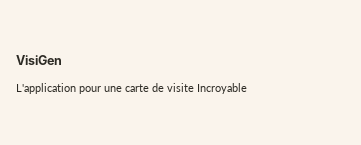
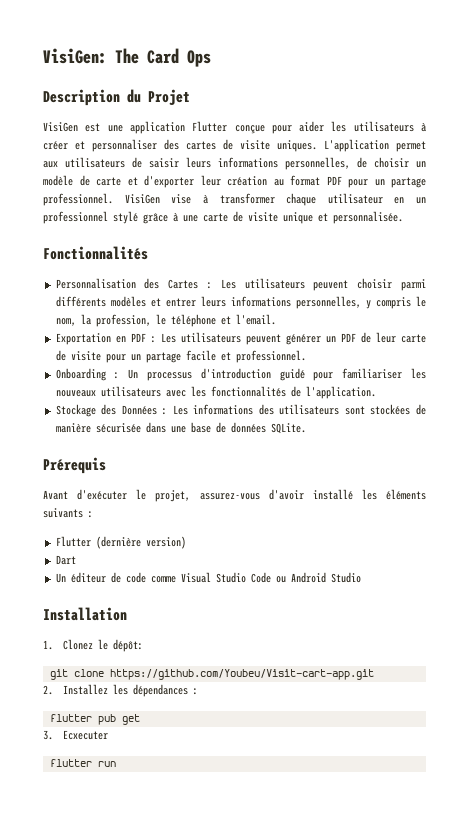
[16,55,62,65] [16,83,247,94] VisiGen // L'application pour une carte de visite Incroyable -> [43,48,211,67] [43,89,190,106] [43,121,427,134] [43,139,426,152] [43,157,426,170] [43,175,426,188] [43,193,426,206] [43,211,403,224] [43,246,148,260] [55,278,426,291] [55,296,426,309] [55,314,276,327] [55,332,427,345] [55,350,306,363] [55,368,426,381] [55,386,376,399] [55,404,427,417] [55,422,306,434] [43,457,106,474] [43,489,426,502] [43,508,93,518] [55,536,186,549] [55,555,76,565] [55,572,361,583] [43,607,127,621] [43,639,143,652] [49,669,374,680] [43,684,198,697] [49,714,140,725] [43,730,108,740] [49,759,116,767] VisiGen: The Card Ops // Description du Projet // VisiGen est une application Flutter conçue pour aider les utilisateurs à créer et personnaliser des cartes de visite uniques. L'application permet aux utilisateurs de saisir leurs informations personnelles, de choisir un modèle de carte et d'exporter leur création au format PDF pour un partage professionnel. VisiGen vise à transformer chaque utilisateur en un professionnel stylé grâce à une carte de visite unique et personnalisée. // Fonctionnalités // Personnalisation des Cartes : Les utilisateurs peuvent choisir parmi différents modèles et entrer leurs informations personnelles, y compris le nom, la profession, le téléphone et l'email. // Exportation en PDF : Les utilisateurs peuvent générer un PDF de leur carte de visite pour un partage facile et professionnel. // Onboarding : Un processus d'introduction guidé pour familiariser les nouveaux utilisateurs avec les fonctionnalités de l'application. // Stockage des Données : Les informations des utilisateurs sont stockées de manière sécurisée dans une base de données SQLite. // Prérequis // Avant d'exécuter le projet, assurez-vous d'avoir installé les éléments suivants : // Flutter (dernière version) // Dart // Un éditeur de code comme Visual Studio Code ou Android Studio // Installation // 1. Clonez le dépôt: // git clone https://github.com/Youbeu/Visit-cart-app.git // 2. Installez les dépendances : // flutter pub get // 3. Ecxecuter // flutter run

